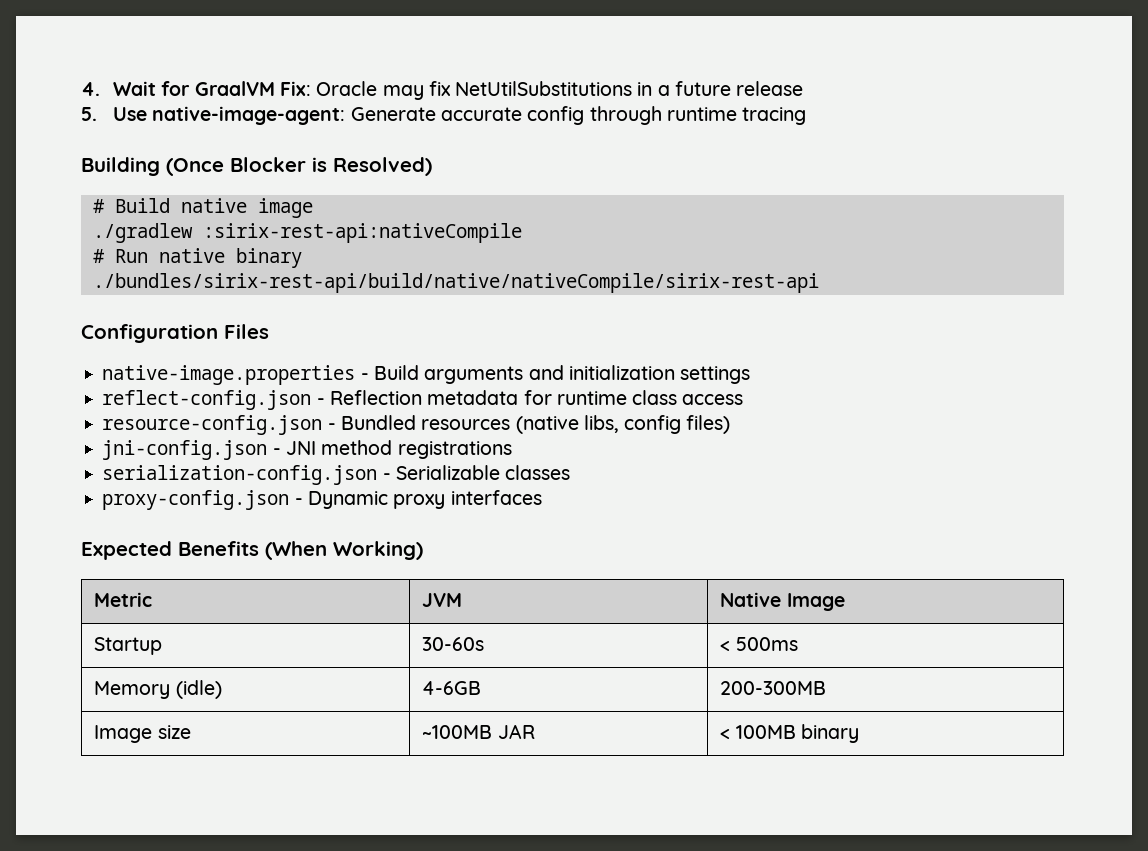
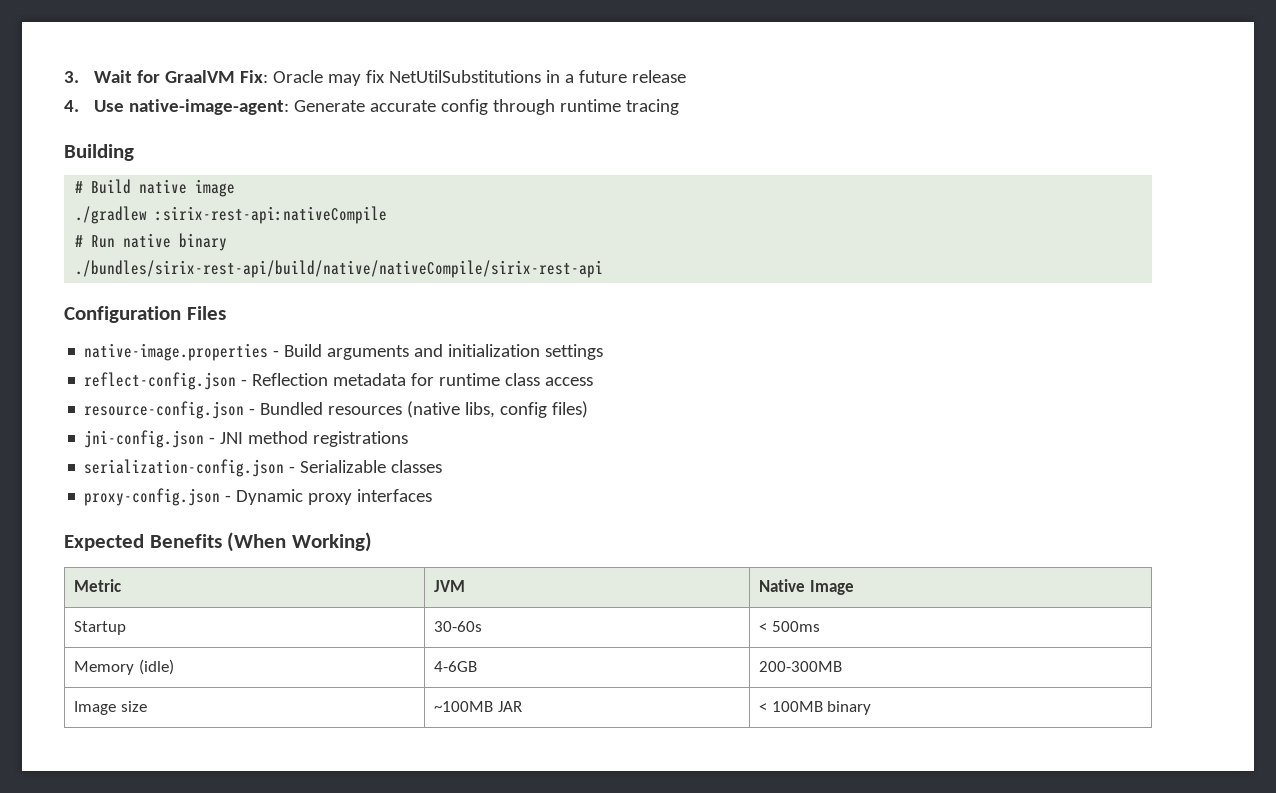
[81,82,100,96] 4. -> [64,71,79,83] 3.
[81,107,97,121] 5. -> [64,100,79,112] 4.
[166,157,432,176] (Once Blocker is Resolved) -> (134, 152) none

